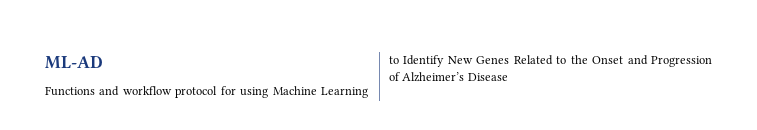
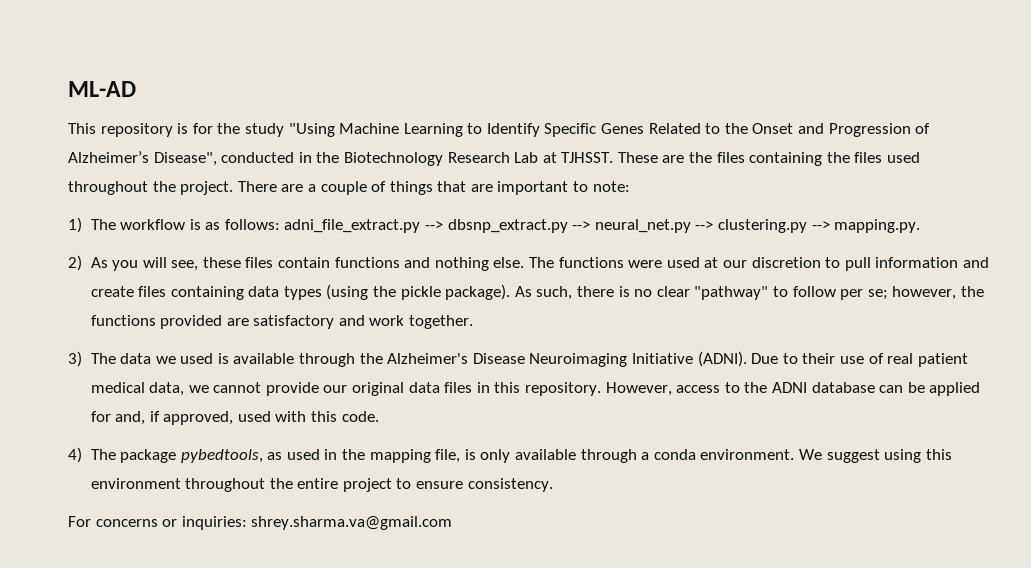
[45,86,269,98] Functions and workflow protocol for using -> [68,123,335,137] This repository is for the study "Using
[447,56,473,64] New -> [544,123,597,137] Specific
[467,73,508,81] Disease -> [153,152,921,166] [68,181,630,195] [68,217,921,233] [68,255,989,271] [90,284,984,300] [90,315,474,329] [68,351,968,367] [90,382,981,396] [90,411,379,425] [68,447,952,463] [90,478,553,492] [68,516,453,530] Disease", conducted in the Biotechnology Research Lab at TJHSST. These are the files containing the files used throughout the project. There are a couple of things that are important to note: // 1) The workflow is as follows: adni_file_extract.py --> dbsnp_extract.py --> neural_net.py --> clustering.py --> mapping.py. // 2) As you will see, these files contain functions and nothing else. The functions were used at our discretion to pull information and create files containing data types (using the pickle package). As such, there is no clear "pathway" to follow per se; however, the functions provided are satisfactory and work together. // 3) The data we used is available through the Alzheimer's Disease Neuroimaging Initiative (ADNI). Due to their use of real patient medical data, we cannot provide our original data files in this repository. However, access to the ADNI database can be applied for and, if approved, used with this code. // 4) The package pybedtools, as used in the mapping file, is only available through a conda environment. We suggest using this environment throughout the entire project to ensure consistency. // For concerns or inquiries: shrey.sharma.va@gmail.com

